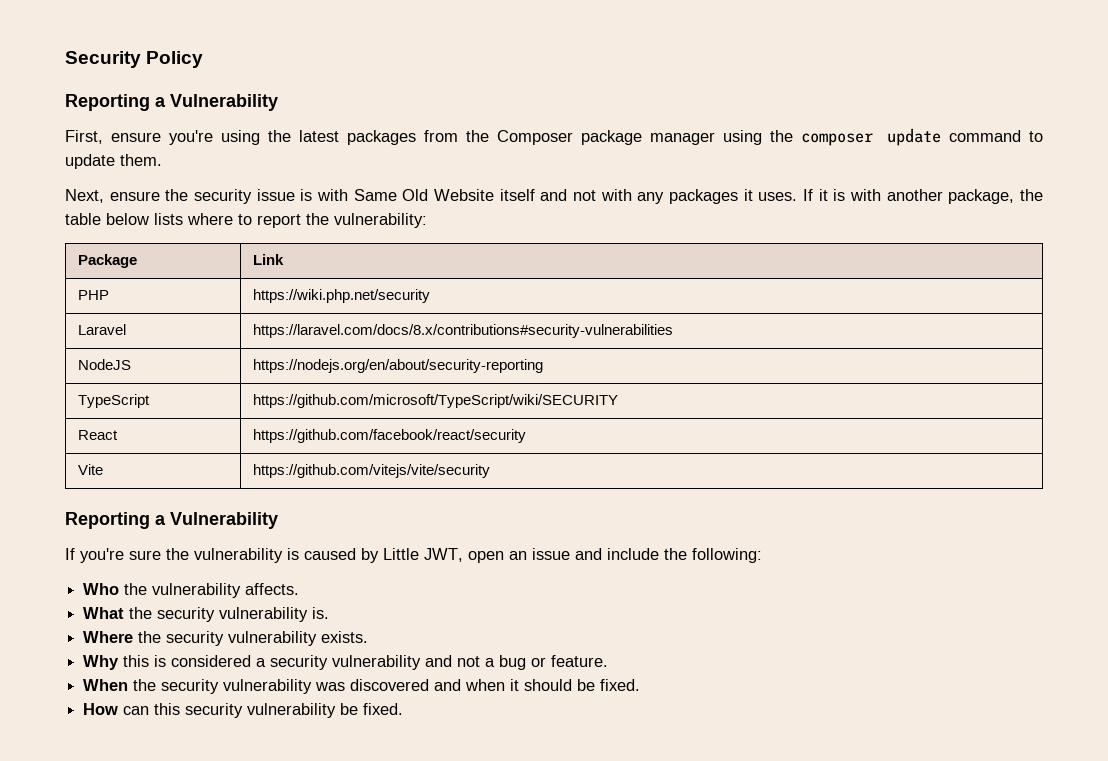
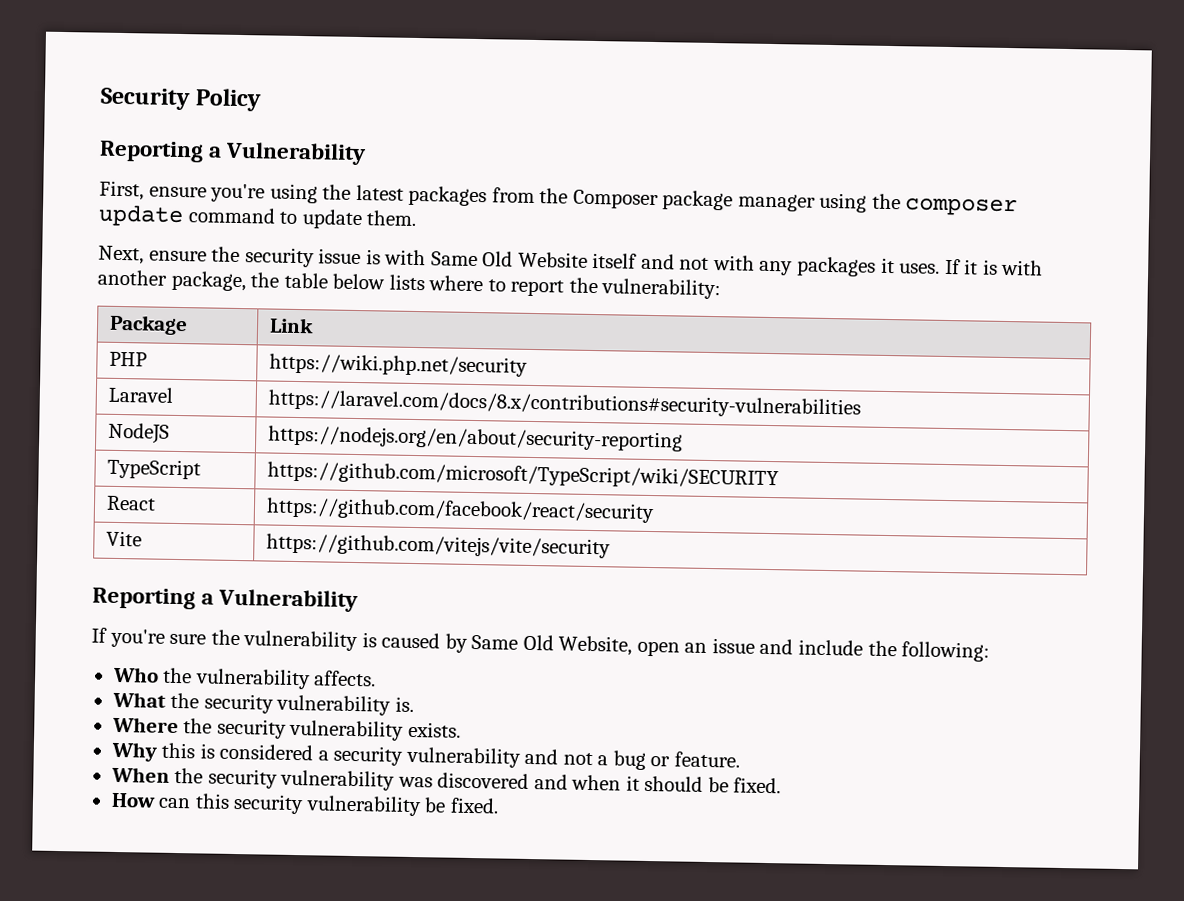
[383,548,463,562] Little JWT, -> [471,634,633,656] Same Old Website,

